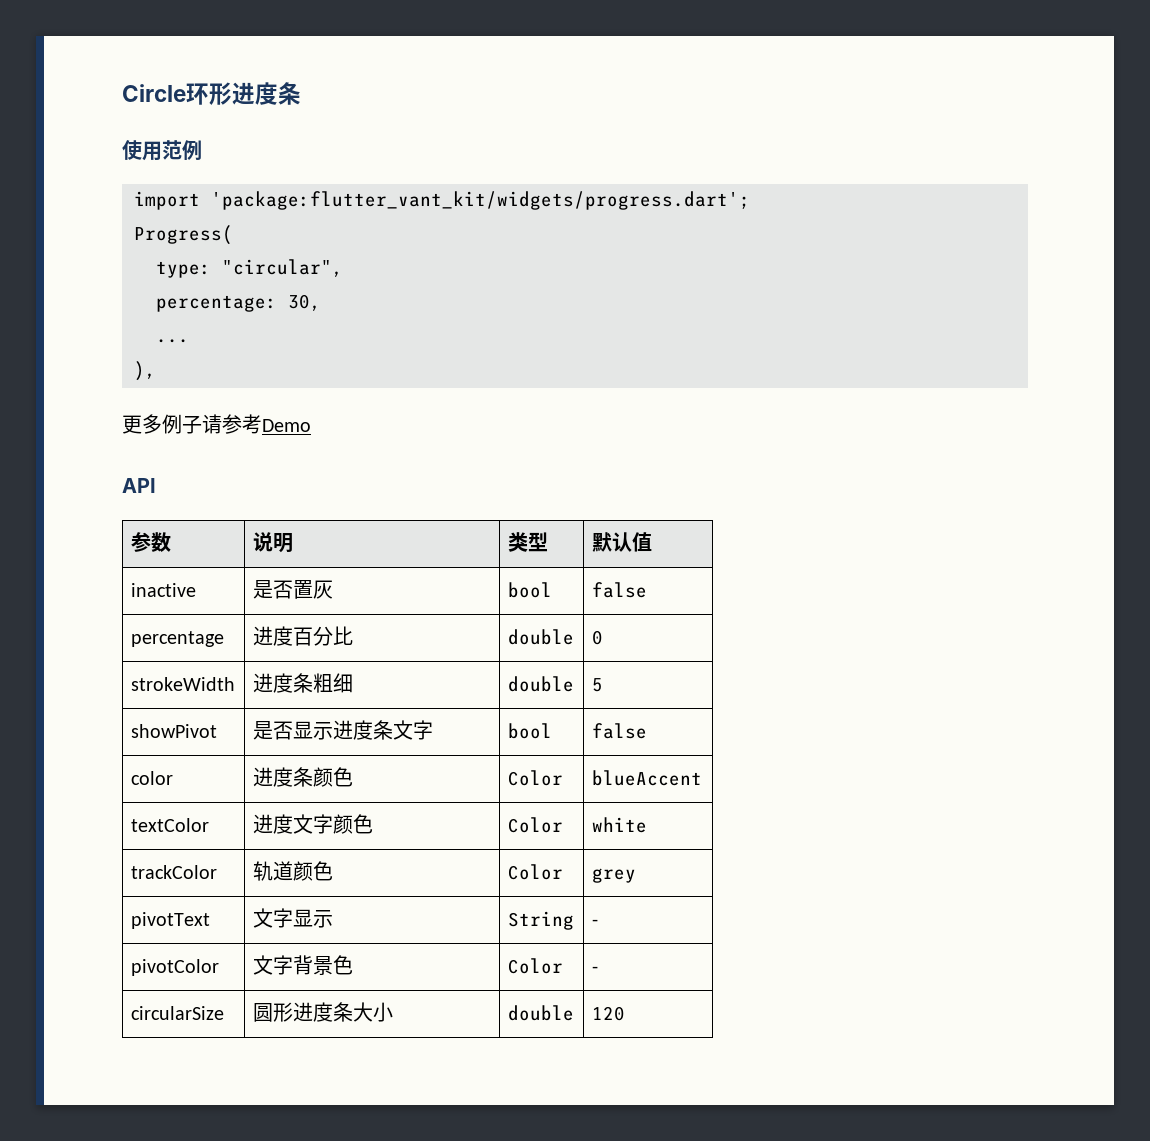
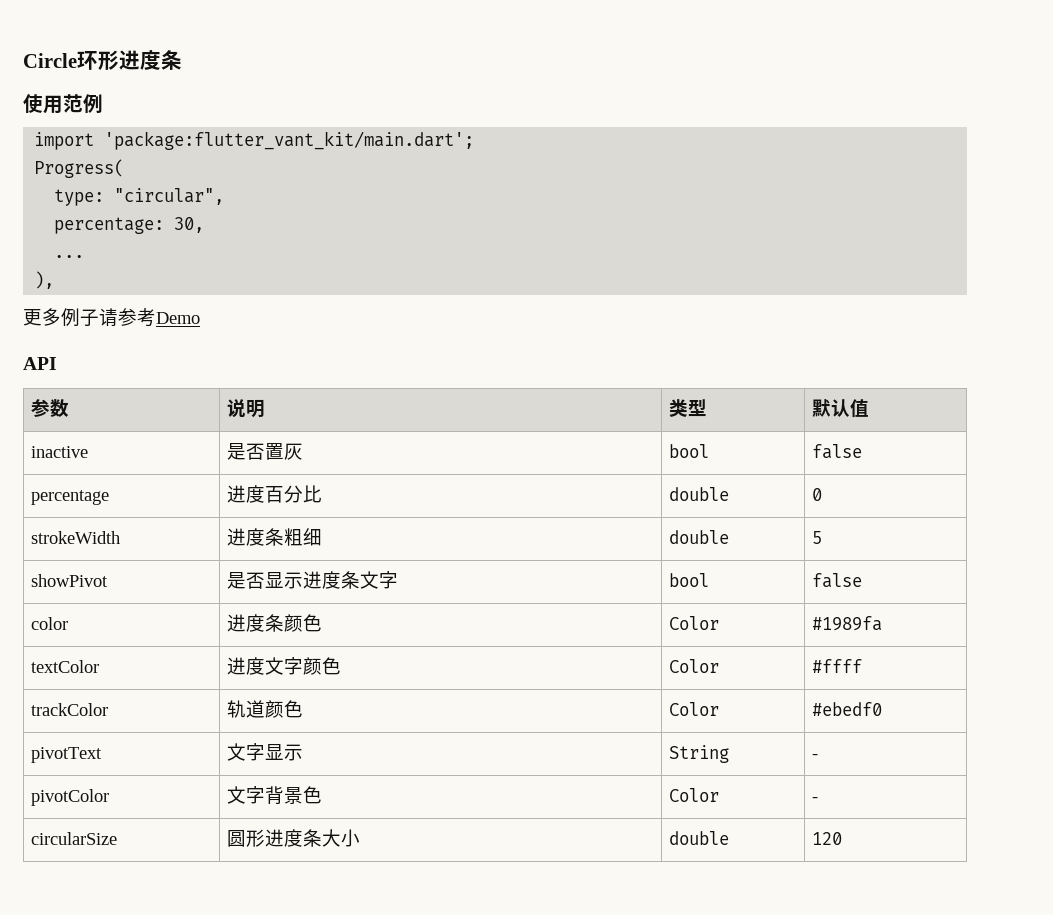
[211,191,750,210] 'package:flutter_vant_kit/widgets/progress.dart'; -> [104,131,475,150] 'package:flutter_vant_kit/main.dart';
[591,770,702,786] blueAccent -> [812,616,883,631] #1989fa
[591,817,647,833] white -> [812,659,863,673] #ffff
[591,868,636,883] grey -> [812,702,883,716] #ebedf0

